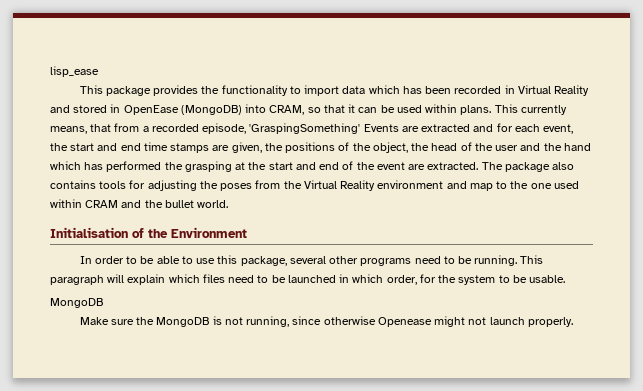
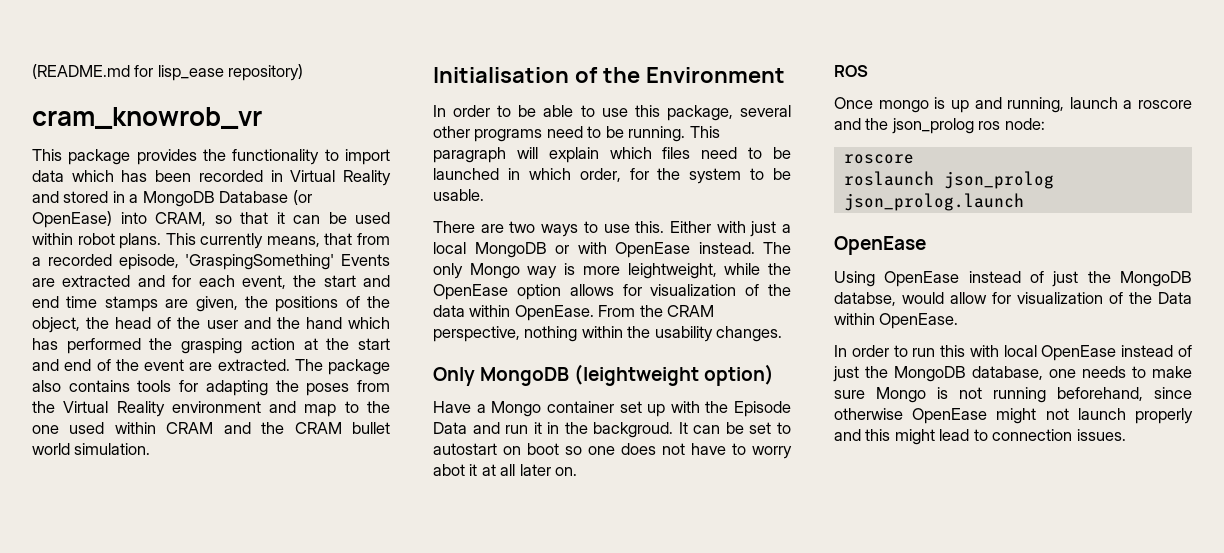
(50, 71) none -> [32,64,154,79] (README.md for
(99, 71) none -> [228,64,304,81] [32,107,262,129] repository) // cram_knowrob_vr
[123,105,242,115] OpenEase (MongoDB) -> [129,190,312,207] [32,211,112,228] a MongoDB Database (or OpenEase)
(458, 108) none -> [77,233,115,245] robot
(232, 166) none -> [250,338,295,350] action
[147,180,197,191] adjusting -> [205,380,268,396] adapting
[164,200,229,208] bullet world. -> [294,422,390,434] [32,443,151,455] CRAM bullet world simulation.
[50,298,103,308] [79,316,290,327] MongoDB // Make sure the MongoDB is not running, -> [433,221,791,237] [433,242,791,258] [433,263,791,279] [433,284,791,300] [433,305,715,321] [433,326,783,342] [433,364,775,386] [433,401,791,417] [433,422,791,438] [433,443,792,459] [433,464,578,476] [834,65,868,77] [834,97,1192,113] [834,118,1045,134] [843,154,914,164] [843,171,1054,189] [843,193,1024,211] [834,236,926,255] [834,271,1192,287] [834,292,1192,306] [834,313,959,329] [834,345,1192,361] [833,366,1192,382] [834,387,1143,403] There are two ways to use this. Either with just a local MongoDB or with OpenEase instead. The only Mongo way is more leightweight, while the OpenEase option allows for visualization of the data within OpenEase. From the CRAM perspective, nothing within the usability changes. // Only MongoDB (leightweight option) // Have a Mongo container set up with the Episode Data and run it in the backgroud. It can be set to autostart on boot so one does not have to worry abot it at all later on. // ROS // Once mongo is up and running, launch a roscore and the json_prolog ros node: // roscore // roslaunch json_prolog json_prolog.launch // OpenEase // Using OpenEase instead of just the MongoDB databse, would allow for visualization of the Data within OpenEase. // In order to run this with local OpenEase instead of just the MongoDB database, one needs to make sure Mongo is not running beforehand,
[377,317,432,327] Openease -> [912,408,988,424] OpenEase
[527,317,573,327] properly. -> [1135,408,1193,424] [834,429,1126,445] properly and this might lead to connection issues.

